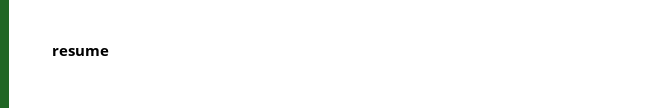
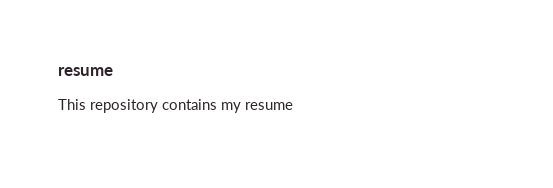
[52,48,109,56] resume -> [58,67,113,76] [58,99,293,113] resume // This repository contains my resume

